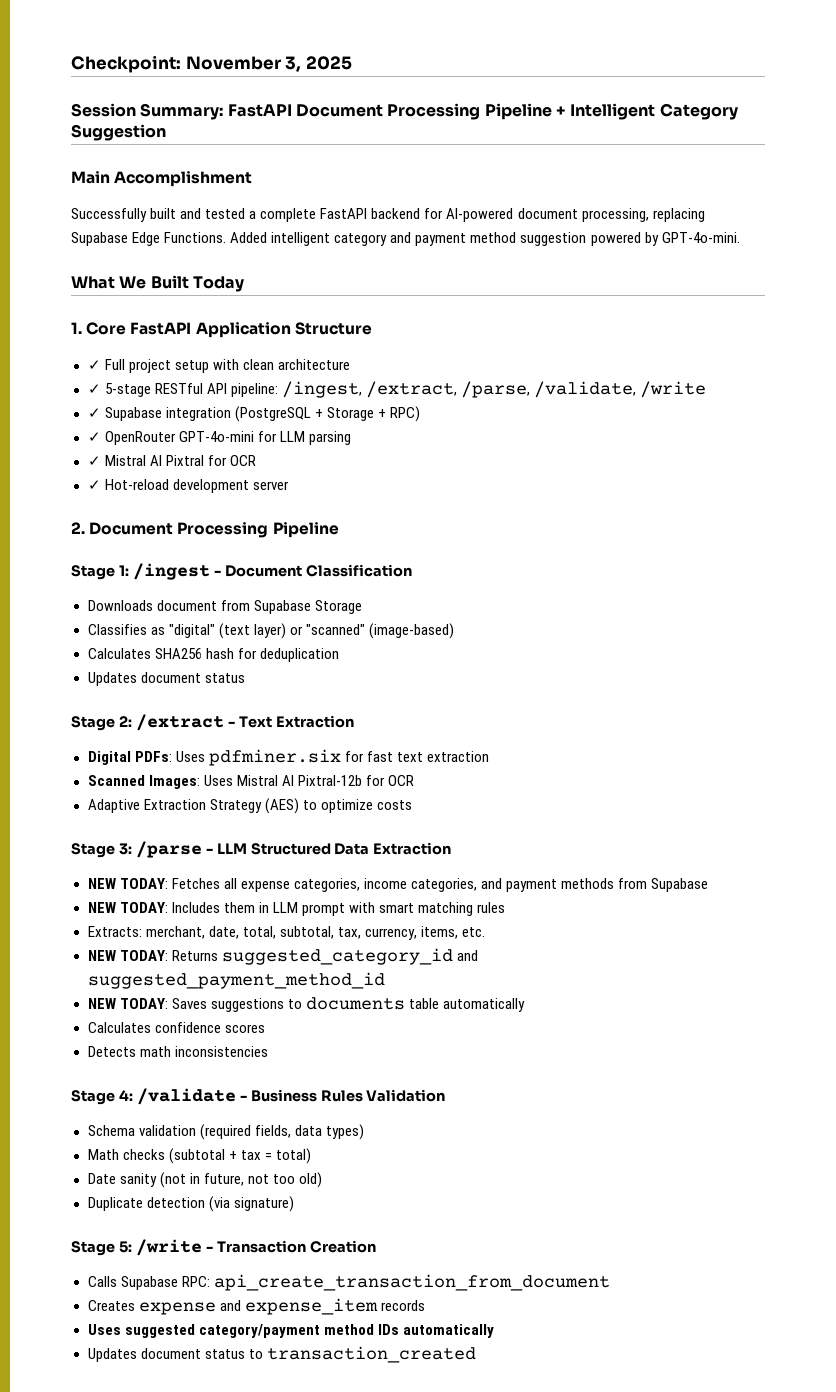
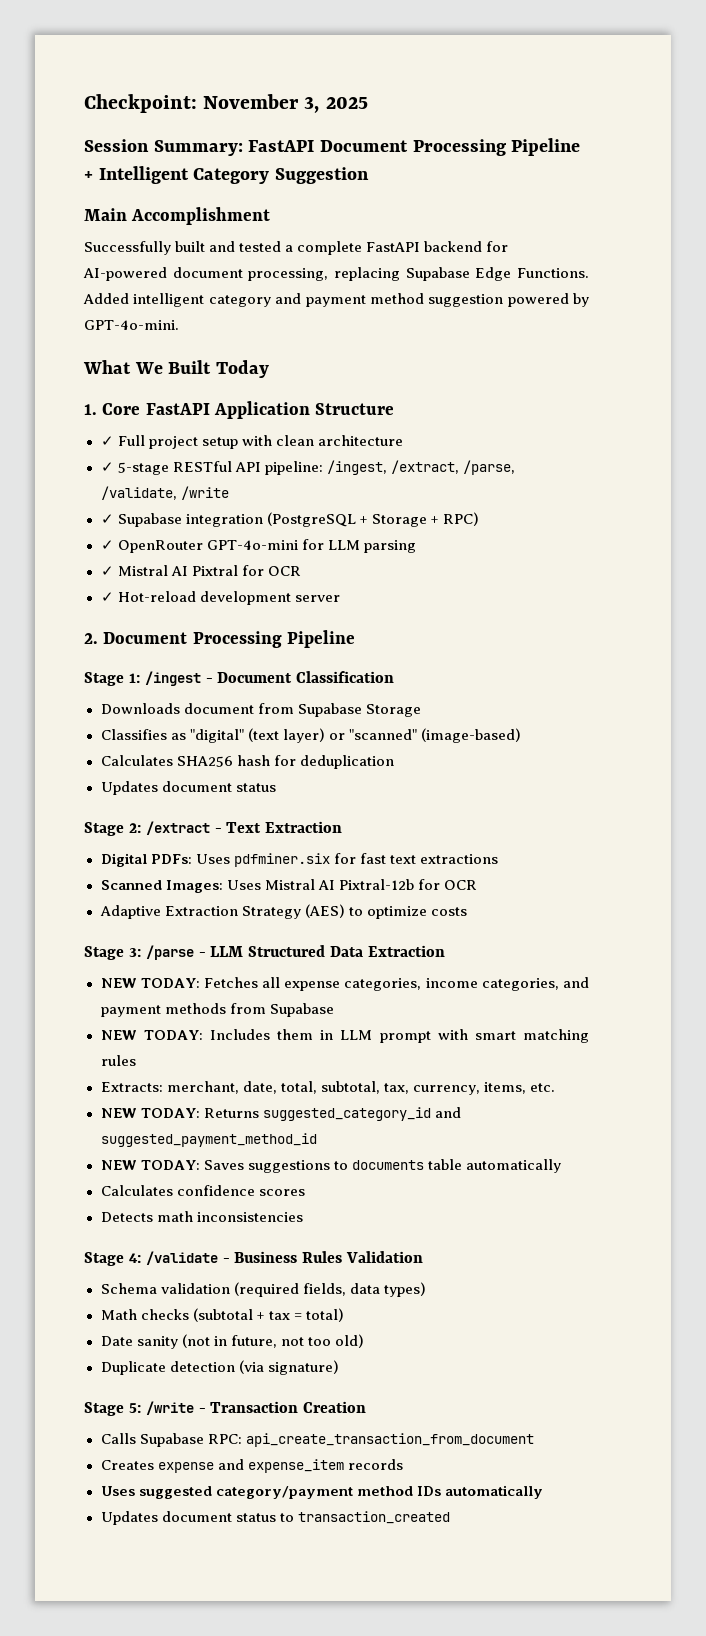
[426,751,489,762] extraction -> [419,854,498,864] extractions

